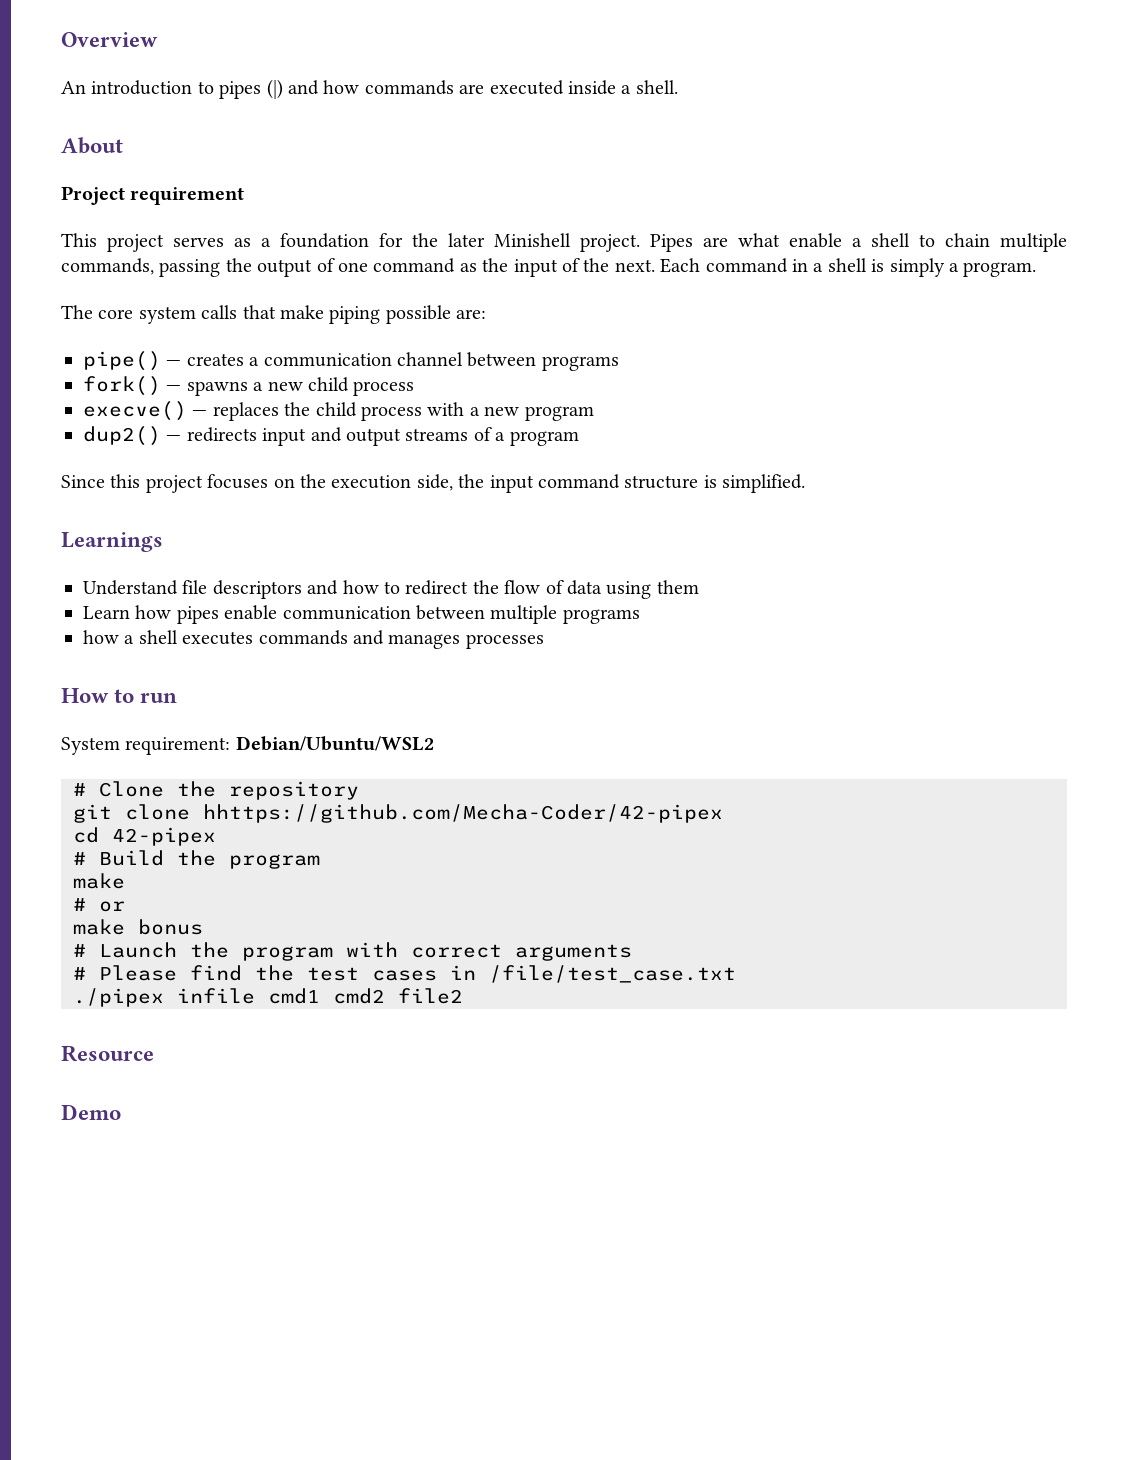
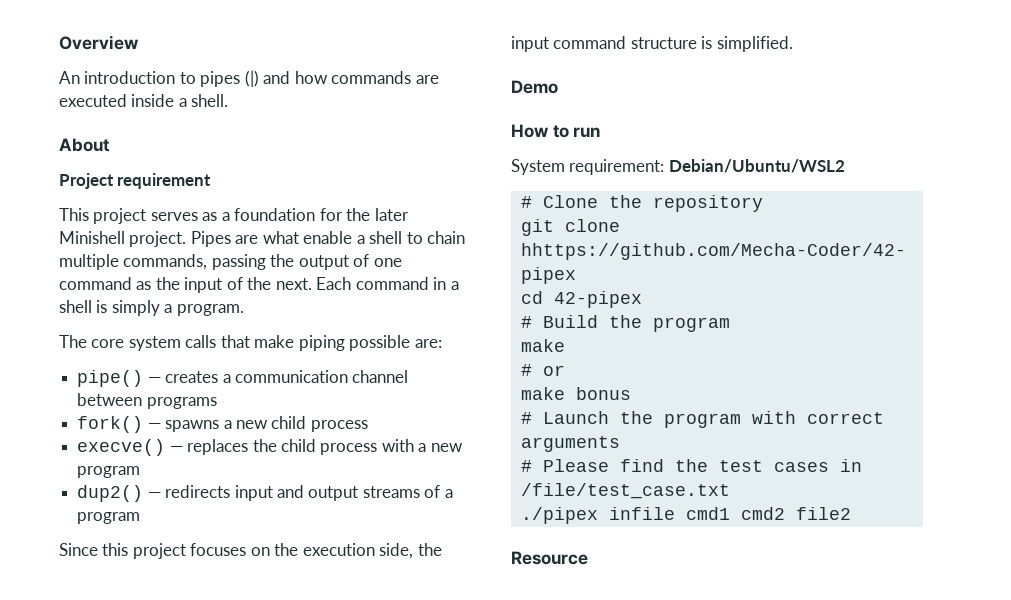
[61,532,163,552] [83,580,699,599] [83,605,640,624] [83,630,544,649] Learnings // Understand file descriptors and how to redirect the flow of data using them // Learn how pipes enable communication between multiple programs // how a shell executes commands and manages processes -> [511,80,558,94] Demo
[61,1104,121,1120] // Demo -> (588, 558) none

